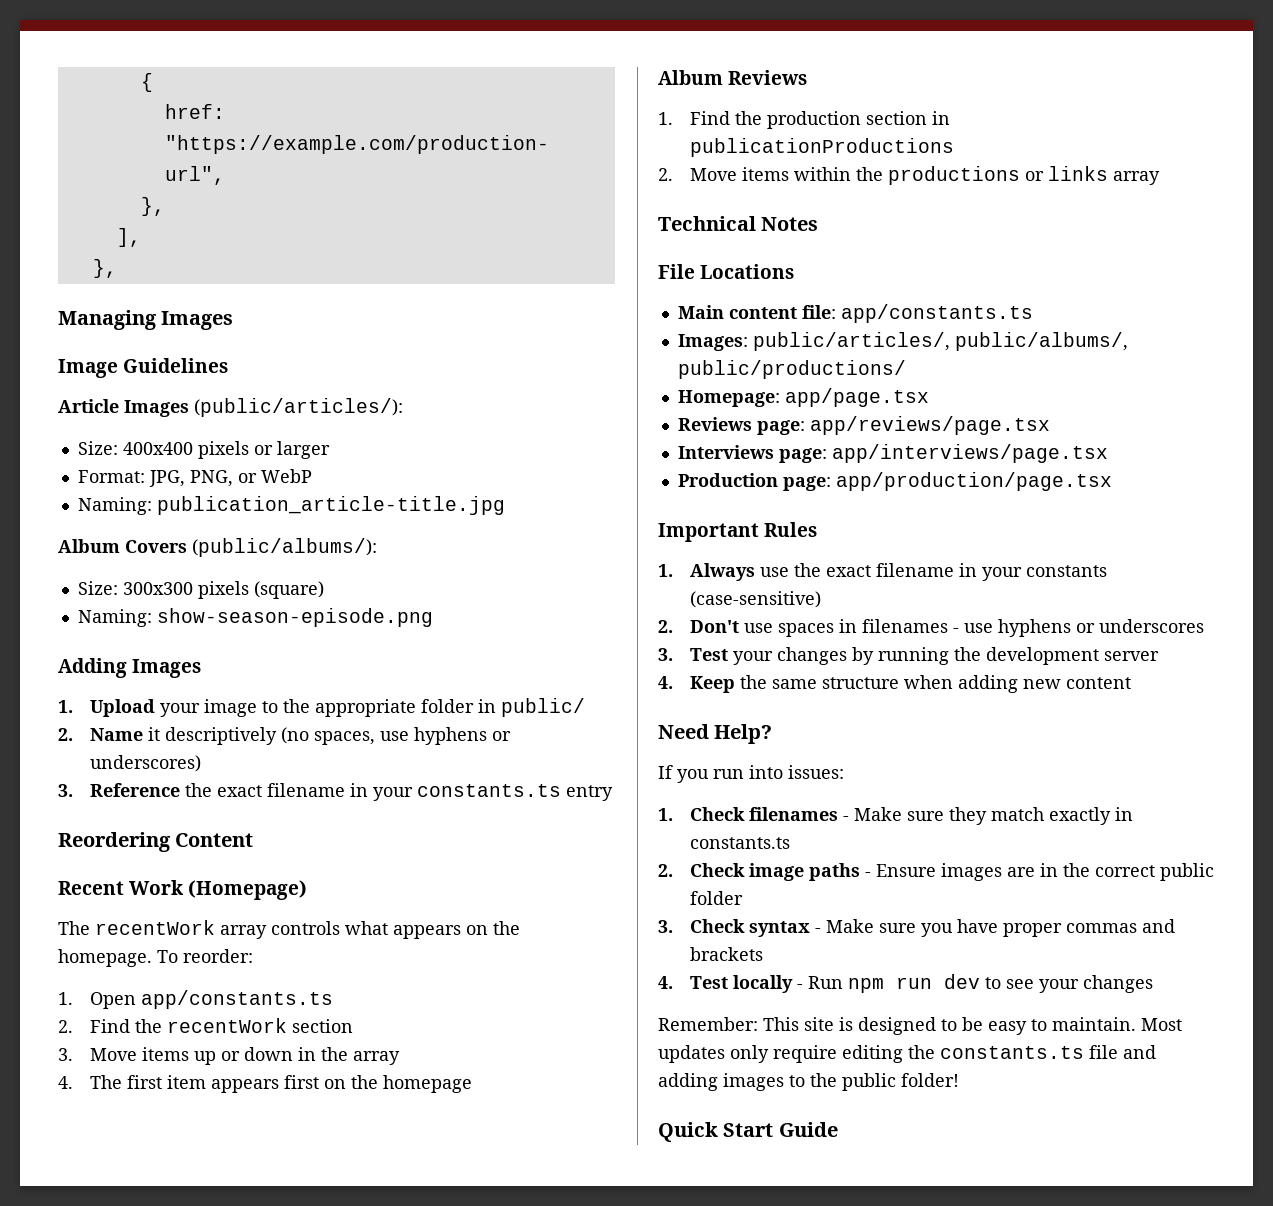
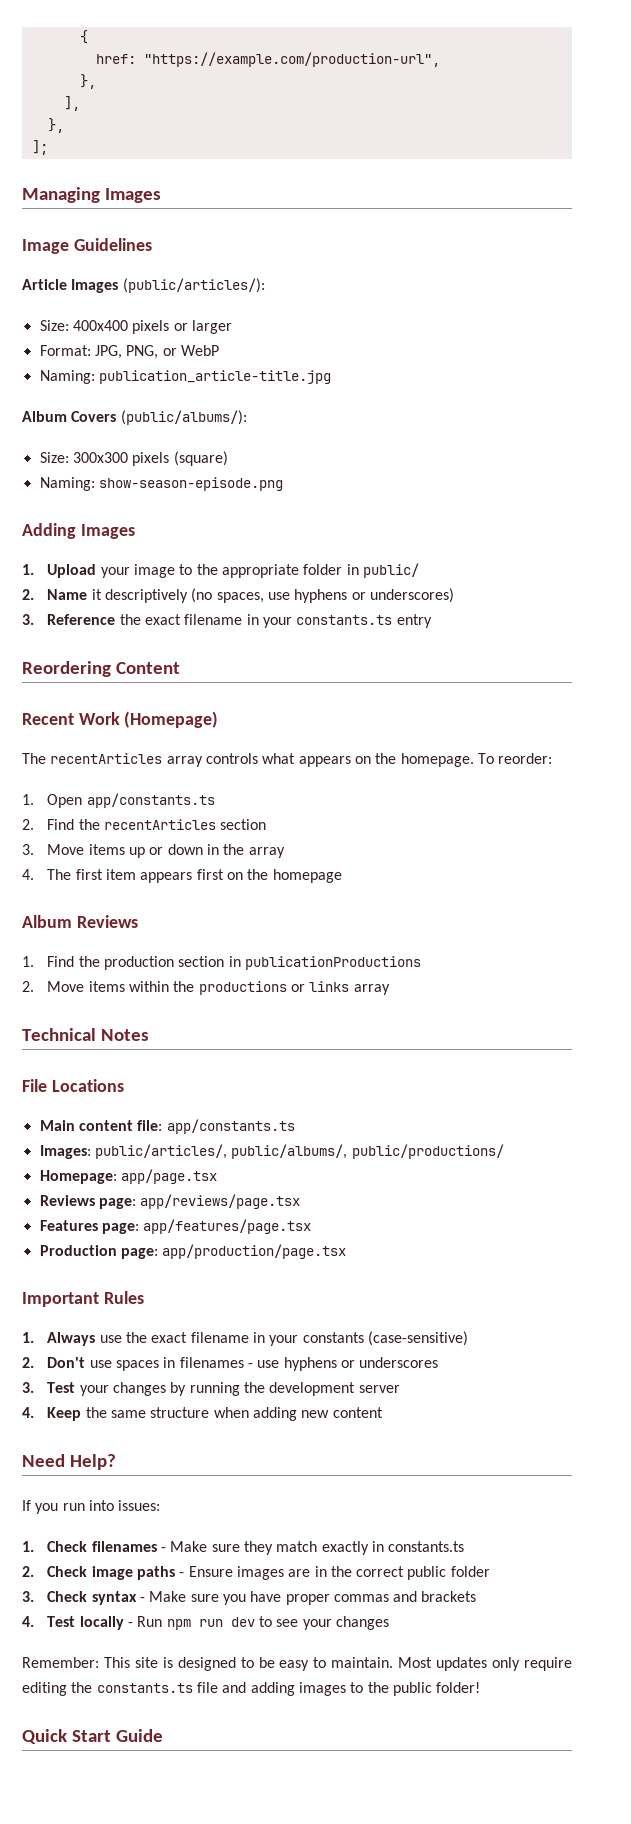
(117, 268) none -> [31,140,48,155] // ];
[95,920,215,935] recentWork -> [50,753,163,764] recentArticles
[166,1018,287,1033] recentWork -> [103,819,216,830] recentArticles
[677,444,1108,463] Interviews page: app/interviews/page.tsx -> [39,1219,312,1234] Features page: app/features/page.tsx

